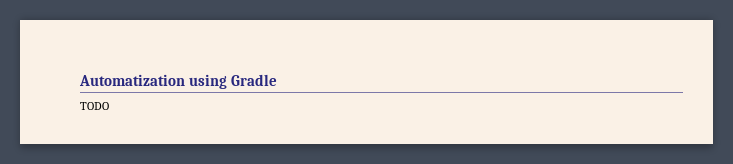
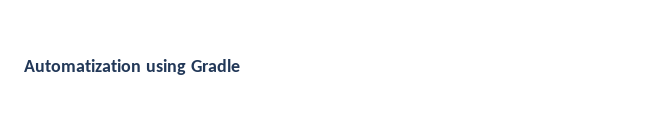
[80,102,109,110] // TODO -> (240, 65) none

